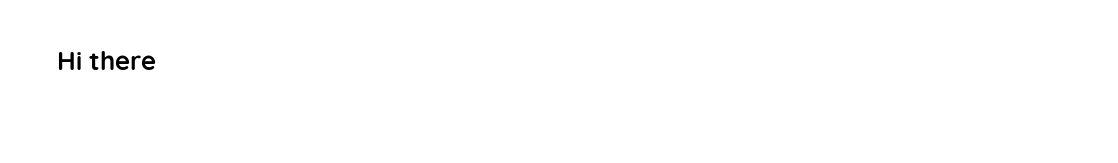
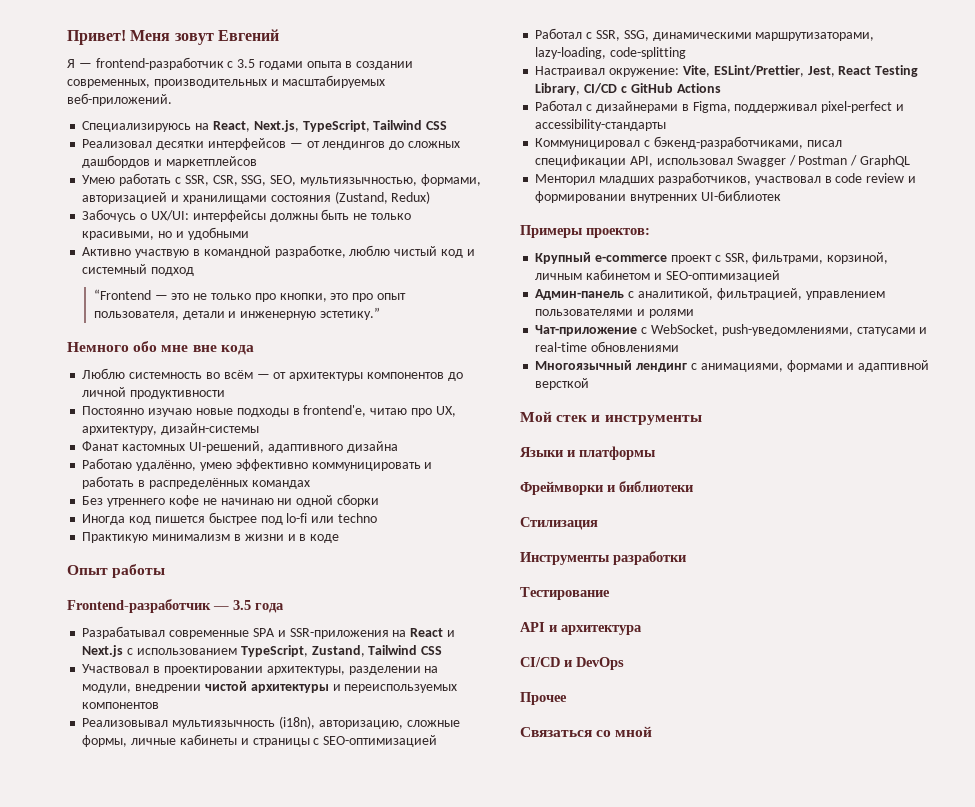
[57,51,157,70] Hi there -> [67,29,279,45] [67,57,414,70] [67,75,386,88] [67,93,172,106] [82,120,448,132] [82,138,460,150] [82,155,257,168] [82,173,481,186] [82,191,431,204] [82,209,411,222] [82,227,249,240] [82,245,475,258] [82,264,195,276] [93,289,406,302] [93,307,380,320] [67,341,254,355] [82,368,463,381] [82,387,226,399] [82,405,456,417] [82,423,260,435] [82,441,398,453] [82,458,433,471] [82,476,310,489] [82,494,379,507] [82,512,377,525] [82,532,340,543] [67,564,166,578] [67,599,284,613] [82,626,455,639] [82,645,443,657] [82,664,439,675] [82,681,458,693] [82,702,160,709] [82,716,460,729] [82,734,438,747] [535,28,875,41] [535,47,687,59] [535,65,919,77] [535,83,721,95] [535,100,904,113] [535,119,667,131] [535,136,842,149] [535,155,910,167] [535,172,916,185] [535,190,781,203] [520,225,650,238] [535,252,889,264] [535,269,780,282] [535,288,885,300] [535,309,694,318] [535,324,928,336] [535,341,680,352] [535,360,930,372] [535,378,590,390] [520,411,702,425] [520,446,655,460] [520,481,693,495] [520,517,598,530] [520,551,686,565] [520,587,610,600] [520,622,642,635] [520,657,624,670] [520,692,567,705] [520,726,653,737] Привет! Меня зовут Евгений // Я — frontend-разработчик с 3.5 годами опыта в создании современных, производительных и масштабируемых веб-приложений. // Специализируюсь на React, Next.js, TypeScript, Tailwind CSS // Реализовал десятки интерфейсов — от лендингов до сложных дашбордов и маркетплейсов // Умею работать с SSR, CSR, SSG, SEO, мультиязычностью, формами, авторизацией и хранилищами состояния (Zustand, Redux) // Забочусь о UX/UI: интерфейсы должны быть не только красивыми, но и удобными // Активно участвую в командной разработке, люблю чистый код и системный подход // “Frontend — это не только про кнопки, это про опыт пользователя, детали и инженерную эстетику.” // Немного обо мне вне кода // Люблю системность во всём — от архитектуры компонентов до личной продуктивности // Постоянно изучаю новые подходы в frontend'е, читаю про UX, архитектуру, дизайн-системы // Фанат кастомных UI-решений, адаптивного дизайна // Работаю удалённо, умею эффективно коммуницировать и работать в распределённых командах // Без утреннего кофе не начинаю ни одной сборки // Иногда код пишется быстрее под lo-fi или techno // Практикую минимализм в жизни и в коде // Опыт работы // Frontend-разработчик — 3.5 года // Разрабатывал современные SPA и SSR-приложения на React и Next.js с использованием TypeScript, Zustand, Tailwind CSS // Участвовал в проектировании архитектуры, разделении на модули, внедрении чистой архитектуры и переиспользуемых компонентов // Реализовывал мультиязычность (i18n), авторизацию, сложные формы, личные кабинеты и страницы с SEO-оптимизацией // Работал с SSR, SSG, динамическими маршрутизаторами, lazy-loading, code-splitting // Настраивал окружение: Vite, ESLint/Prettier, Jest, React Testing Library, CI/CD с GitHub Actions // Работал с дизайнерами в Figma, поддерживал pixel-perfect и accessibility-стандарты // Коммуницировал с бэкенд-разработчиками, писал спецификации API, использовал Swagger / Postman / GraphQL // Менторил младших разработчиков, участвовал в code review и формировании внутренних UI-библиотек // Примеры проектов: // Крупный e-commerce проект с SSR, фильтрами, корзиной, личным кабинетом и SEO-оптимизацией // Админ-панель с аналитикой, фильтрацией, управлением пользователями и ролями // Чат-приложение с WebSocket, push-уведомлениями, статусами и real-time обновлениями // Многоязычный лендинг с анимациями, формами и адаптивной версткой // Мой стек и инструменты // Языки и платформы // Фреймворки и библиотеки // Стилизация // Инструменты разработки // Тестирование // API и архитектура // CI/CD и DevOps // Прочее // Связаться со мной

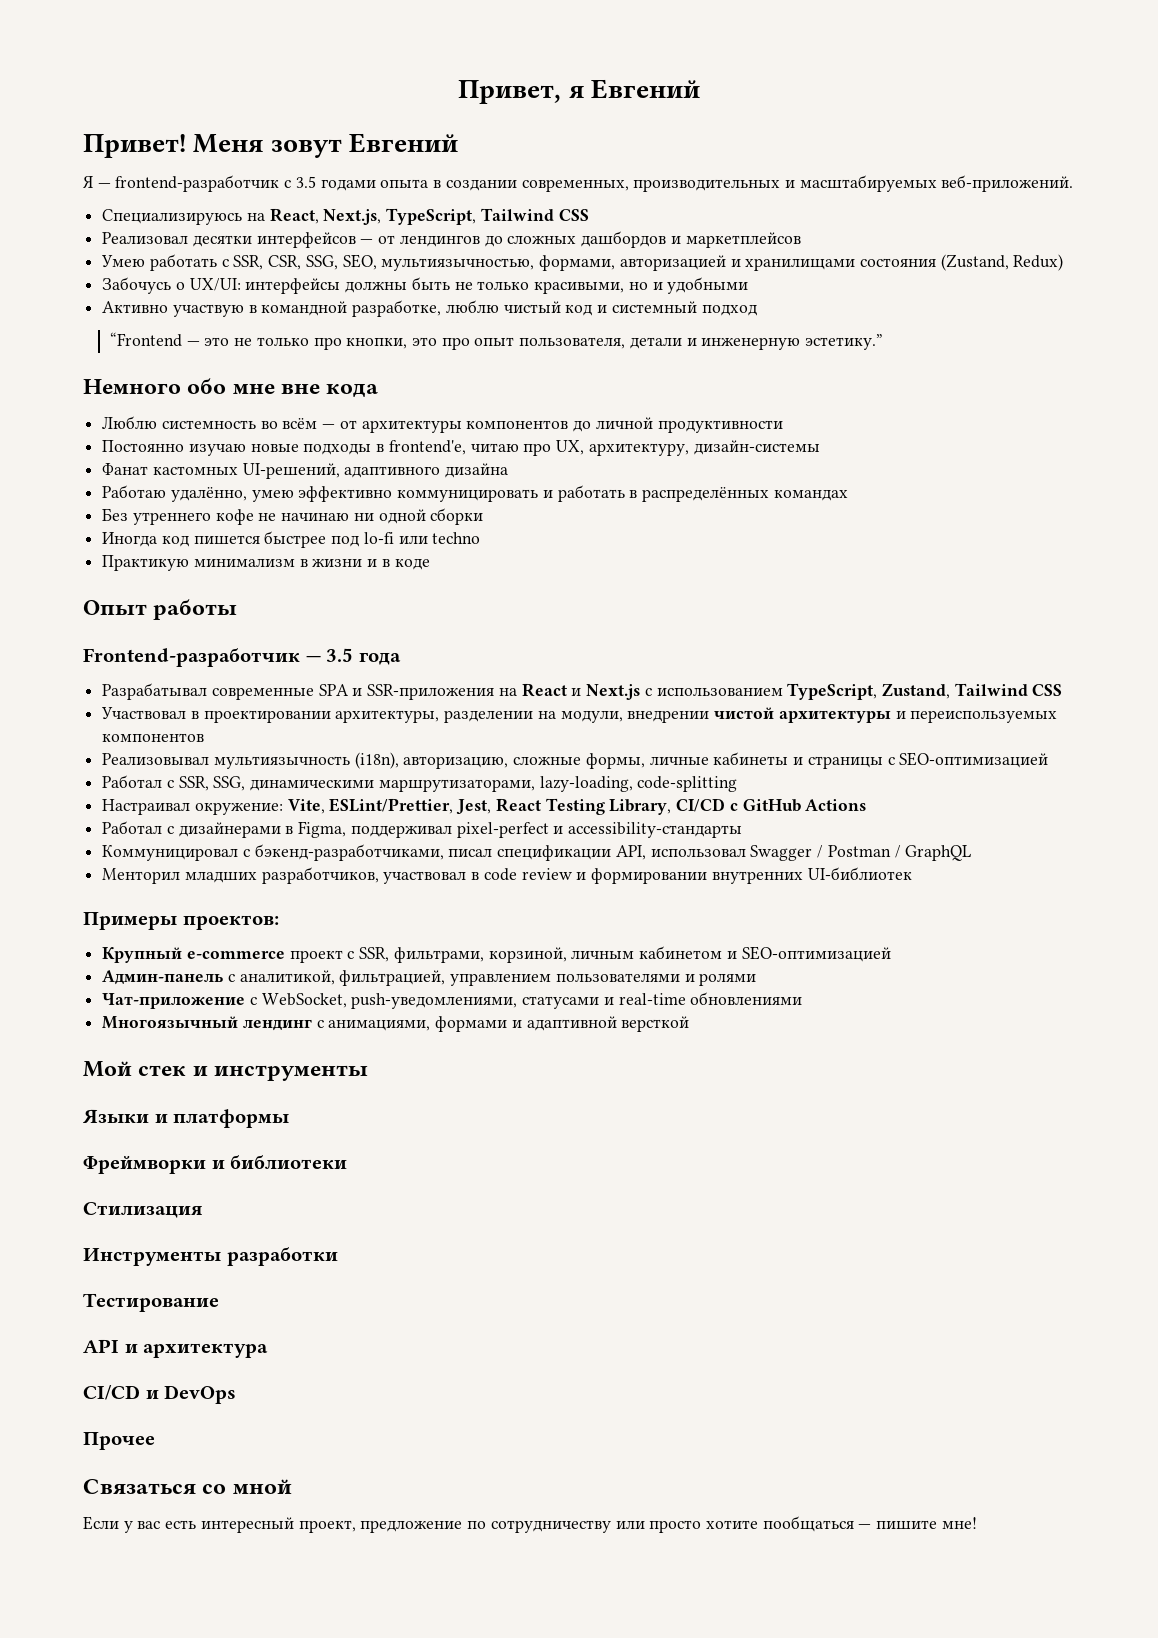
(67, 37) none -> [458,79,700,104] Привет, я Евгений //
(653, 731) none -> [83,1516,977,1533] // Если у вас есть интересный проект, предложение по сотрудничеству или просто хотите пообщаться — пишите мне!

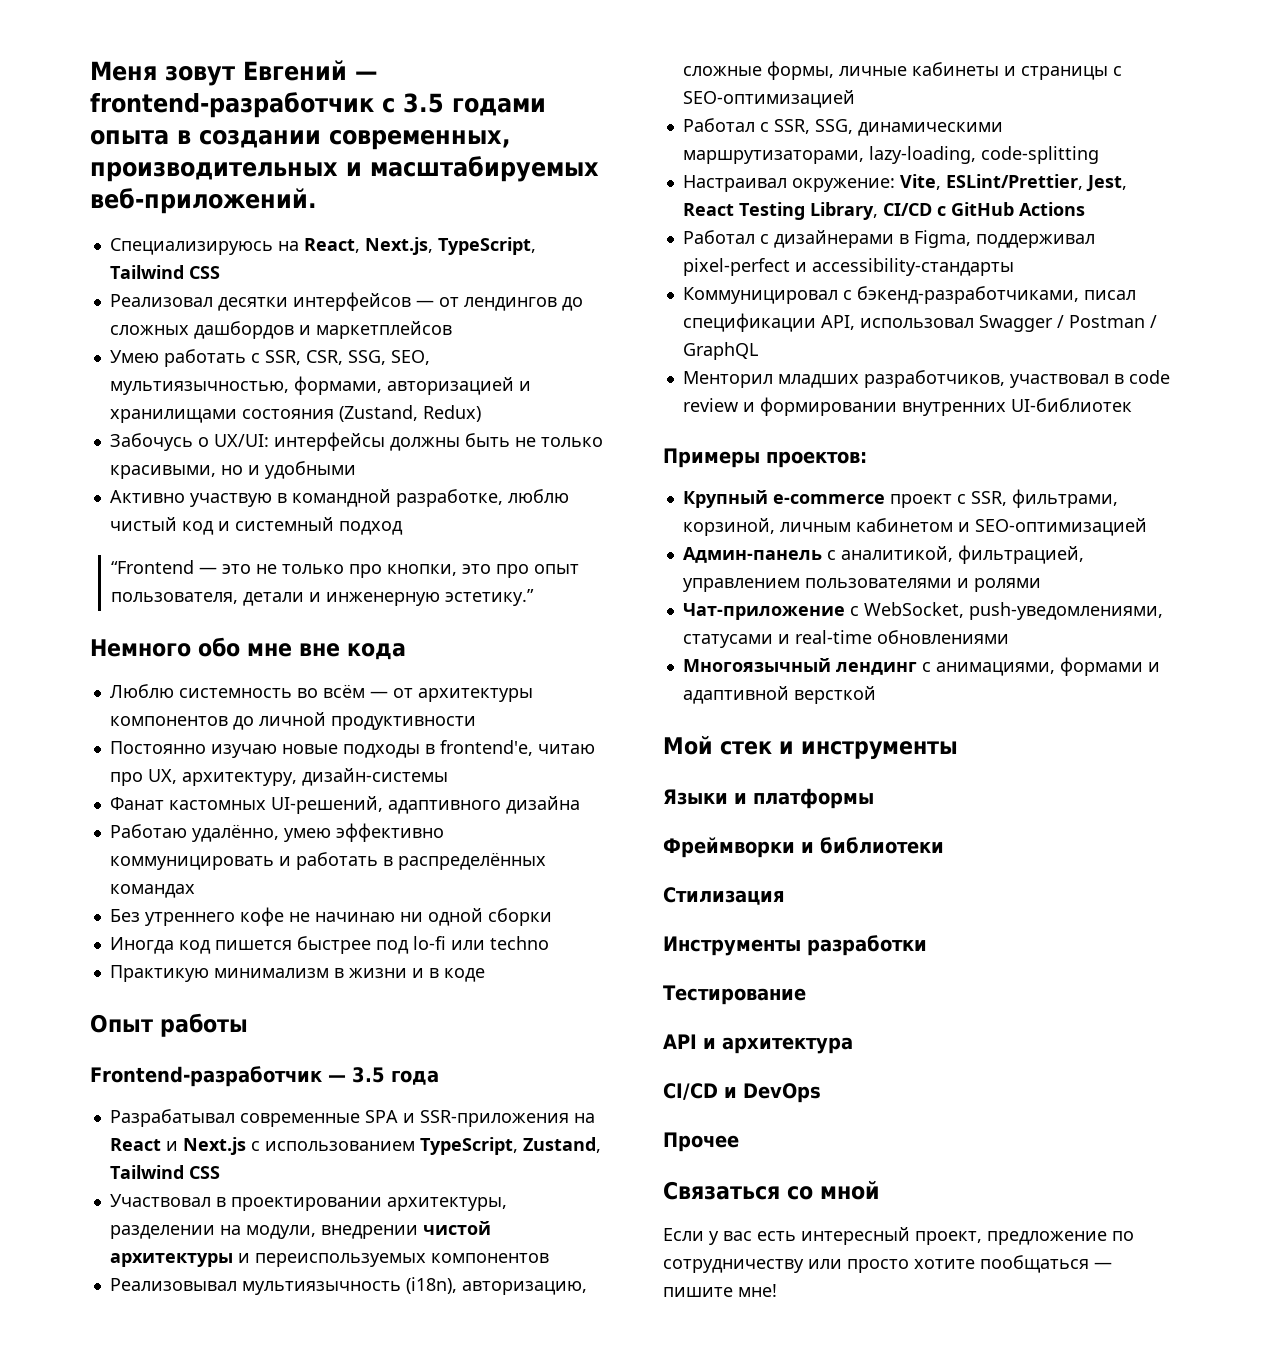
[458,79,700,104] [83,134,186,158] Привет, я Евгений // Привет! -> (90, 71) none
[83,175,93,188] // Я -> (347, 70) none

